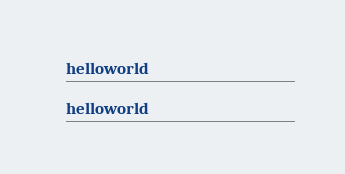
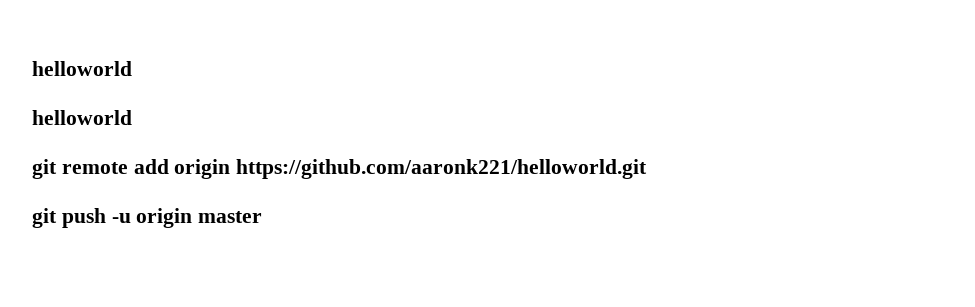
(149, 108) none -> [32,159,648,179] [32,208,263,228] // git remote add origin https://github.com/aaronk221/helloworld.git // git push -u origin master

